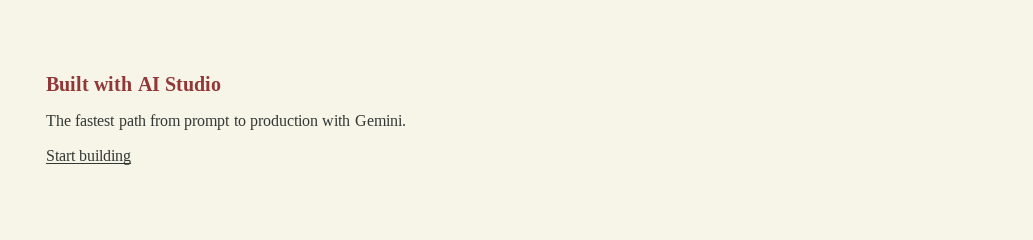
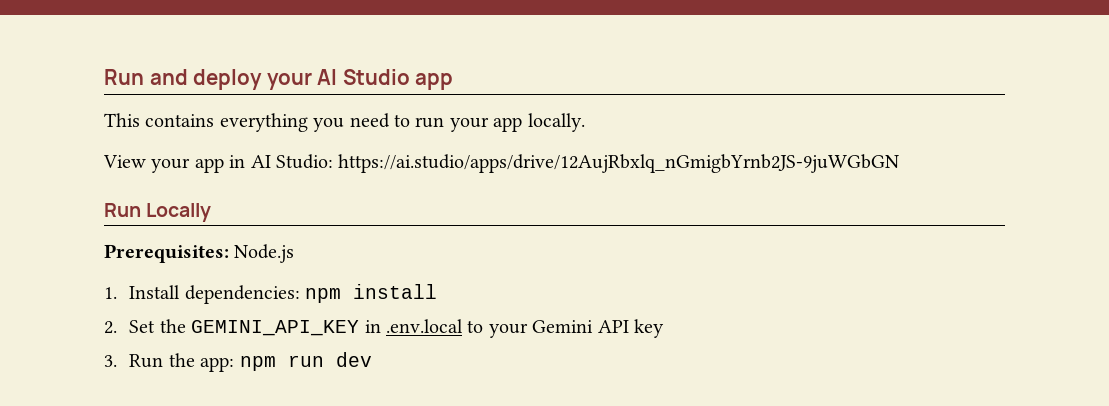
[46,76,222,91] [46,114,406,130] [46,150,132,165] Built with AI Studio // The fastest path from prompt to production with Gemini. // Start building -> [104,69,454,90] [104,113,585,132] [103,154,900,173] [104,203,212,222] [104,244,295,263] [104,284,438,304] [104,319,664,338] [104,352,372,372] Run and deploy your AI Studio app // This contains everything you need to run your app locally. // View your app in AI Studio: https://ai.studio/apps/drive/12AujRbxlq_nGmigbYrnb2JS-9juWGbGN // Run Locally // Prerequisites: Node.js // 1. Install dependencies: npm install // 2. Set the GEMINI_API_KEY in .env.local to your Gemini API key // 3. Run the app: npm run dev

